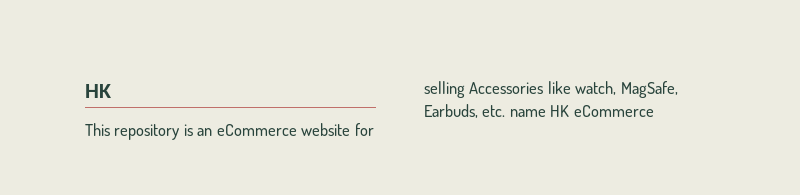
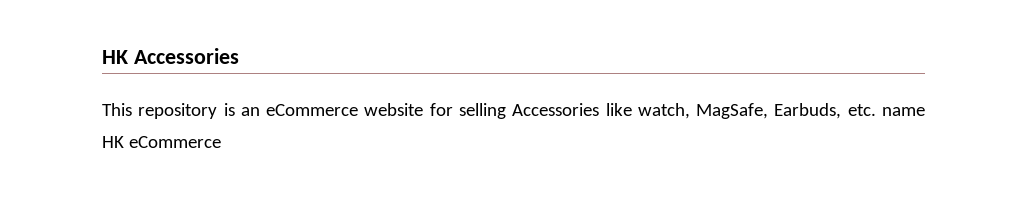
[85,84,111,98] HK -> [102,48,239,64] HK Accessories

